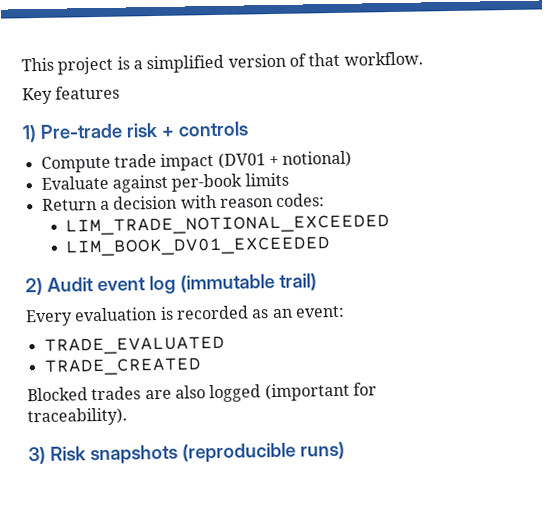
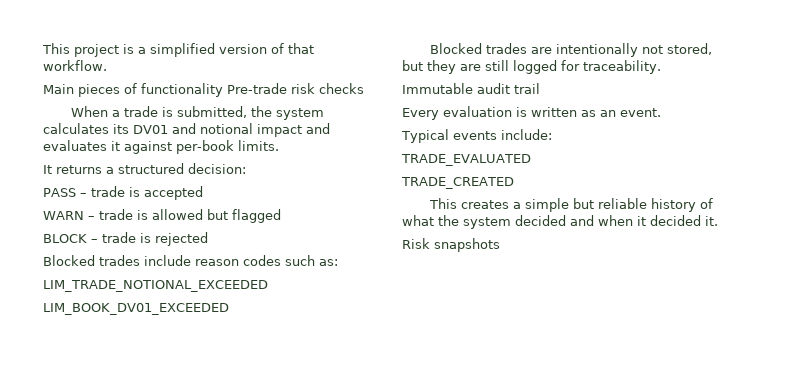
[22,85,121,105] [22,121,249,143] [40,150,353,173] [40,172,289,193] [41,193,326,211] [64,214,390,236] [64,236,330,257] [25,273,317,296] Key features // 1) Pre-trade risk + controls // Compute trade impact (DV01 + notional) // Evaluate against per-book limits // Return a decision with reason codes: // LIM_TRADE_NOTIONAL_EXCEEDED // LIM_BOOK_DV01_EXCEEDED // 2) Audit event log (immutable trail) -> [43,83,364,97] [70,106,324,120] [43,123,330,137] [43,140,279,154] [43,163,246,174] [43,186,203,200] [43,209,281,223] [43,232,208,246] [43,255,338,266] [43,280,268,292] [43,303,229,315] [429,43,712,57] [402,60,661,74] [402,83,540,94] Main pieces of functionality Pre-trade risk checks // When a trade is submitted, the system calculates its DV01 and notional impact and evaluates it against per-book limits. // It returns a structured decision: // PASS – trade is accepted // WARN – trade is allowed but flagged // BLOCK – trade is rejected // Blocked trades include reason codes such as: // LIM_TRADE_NOTIONAL_EXCEEDED // LIM_BOOK_DV01_EXCEEDED // Blocked trades are intentionally not stored, but they are still logged for traceability. // Immutable audit trail
[175,305,249,320] recorded -> [531,107,577,117] written
[294,305,345,318] [43,335,225,355] [43,357,202,376] [27,382,377,403] [27,407,127,427] [28,441,345,465] event: // TRADE_EVALUATED // TRADE_CREATED // Blocked trades are also logged (important for traceability). // 3) Risk snapshots (reproducible runs) -> [620,108,661,117] [401,129,552,143] [401,154,531,166] [401,177,514,189] [428,198,713,212] [402,215,718,229] [402,238,500,252] event. // Typical events include: // TRADE_EVALUATED // TRADE_CREATED // This creates a simple but reliable history of what the system decided and when it decided it. // Risk snapshots

